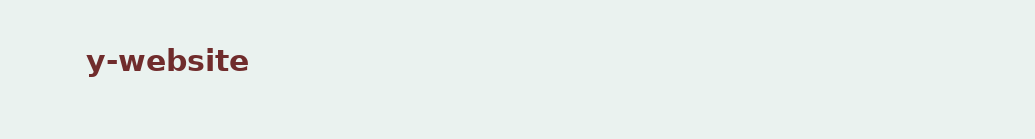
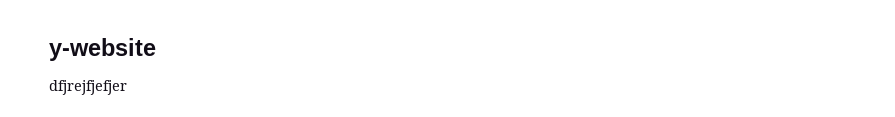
(249, 62) none -> [49,80,127,95] // dfjrejfjefjer

